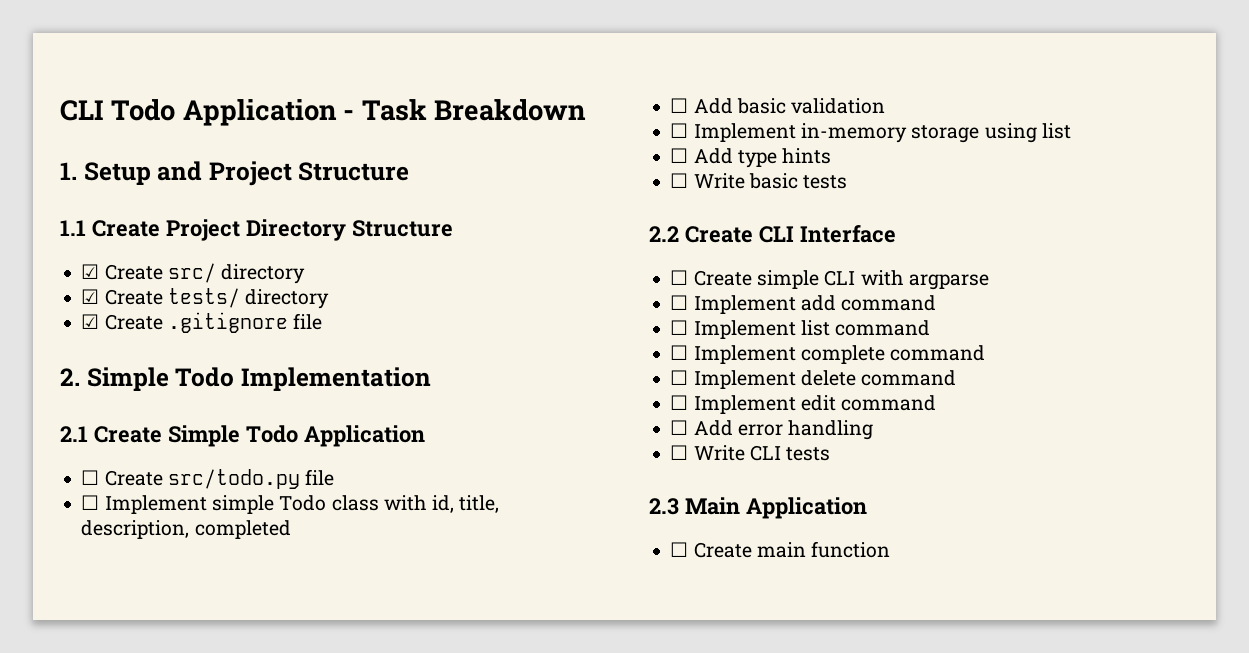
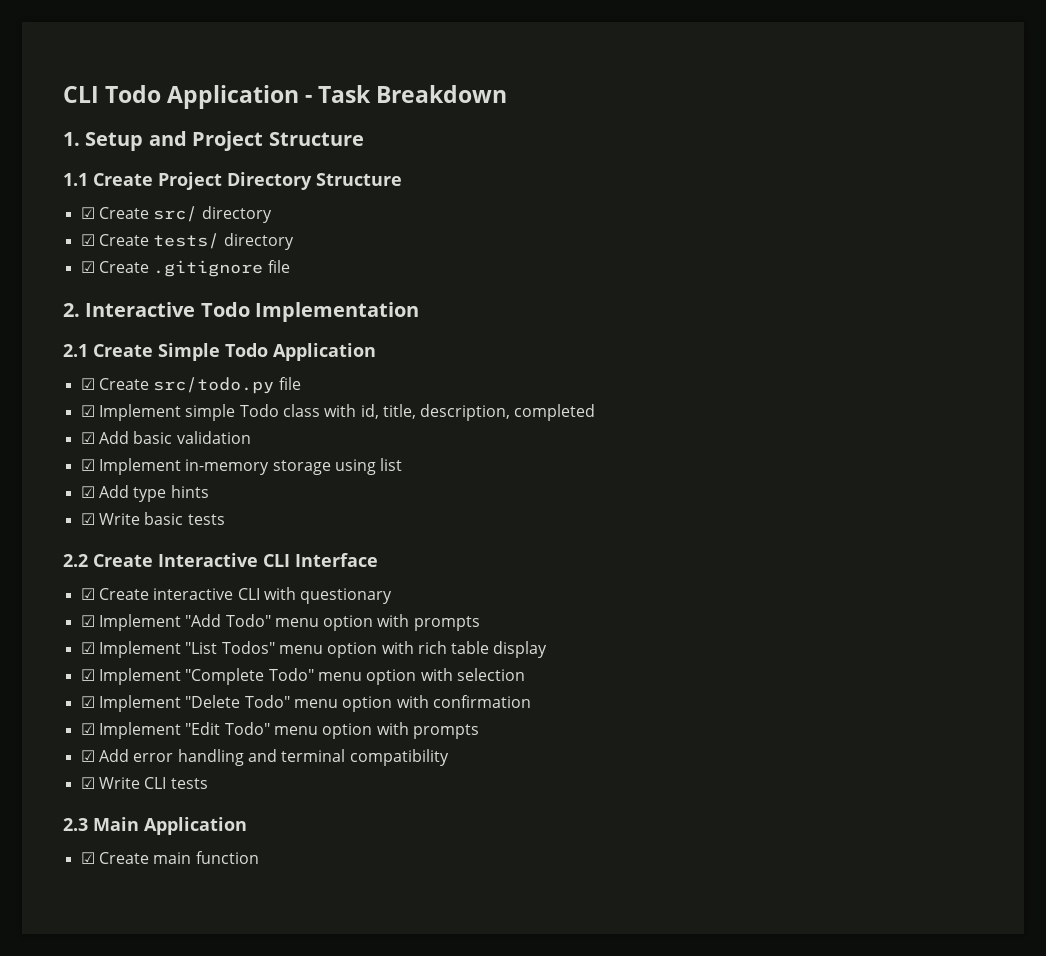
[86,367,169,391] Simple -> [85,302,196,317] Interactive
[81,470,100,485] ☐ -> [80,378,95,390] ☑
[81,495,100,510] ☐ -> [80,405,95,417] ☑
[670,98,689,113] ☐ -> [80,432,95,444] ☑
[670,123,689,138] ☐ -> [80,459,95,471] ☑
[670,148,689,163] ☐ -> [80,486,95,498] ☑
[670,173,689,188] ☐ -> [80,513,95,525] ☑
(753, 234) none -> [158,553,258,567] Interactive
[670,270,989,290] [670,295,937,314] [670,320,931,339] [670,345,986,364] [670,370,957,389] [670,395,937,414] [670,420,689,435] ☐ Create simple CLI with argparse // ☐ Implement add command // ☐ Implement list command // ☐ Implement complete command // ☐ Implement delete command // ☐ Implement edit command // ☐ -> [80,587,393,604] [80,614,480,631] [80,641,548,658] [80,668,525,685] [80,695,531,712] [80,722,479,739] [80,750,95,762] ☑ Create interactive CLI with questionary // ☑ Implement "Add Todo" menu option with prompts // ☑ Implement "List Todos" menu option with rich table display // ☑ Implement "Complete Todo" menu option with selection // ☑ Implement "Delete Todo" menu option with confirmation // ☑ Implement "Edit Todo" menu option with prompts // ☑
[670,445,689,460] // ☐ -> [247,749,449,766] [80,777,95,789] and terminal compatibility // ☑
[670,542,689,557] ☐ -> [80,852,95,864] ☑

